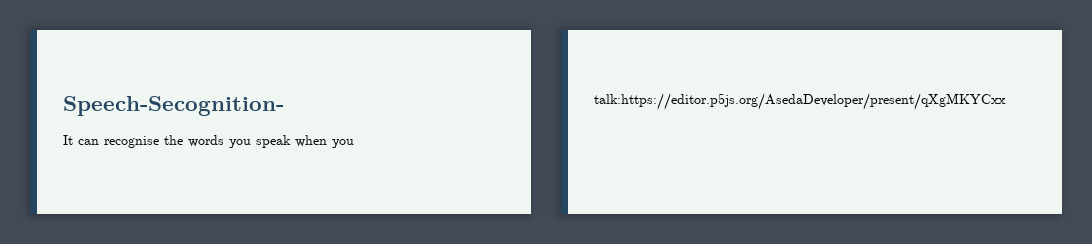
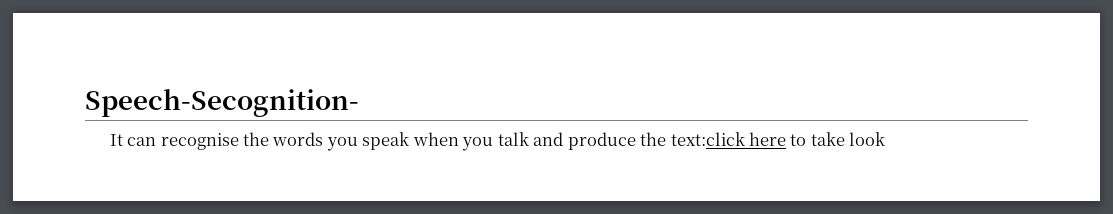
[594,93,1006,110] talk:https://editor.p5js.org/AsedaDeveloper/present/qXgMKYCxx -> [497,132,886,150] talk and produce the text:click here to take look

